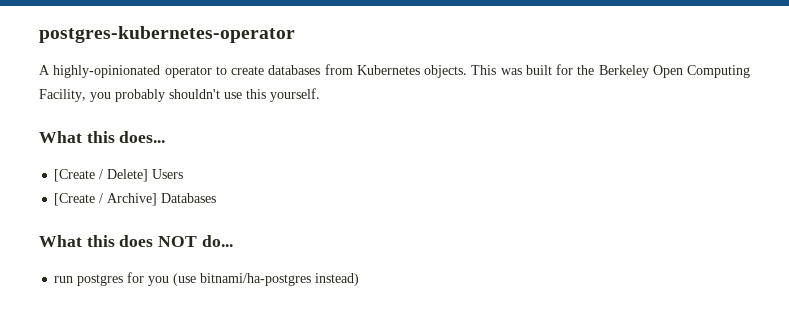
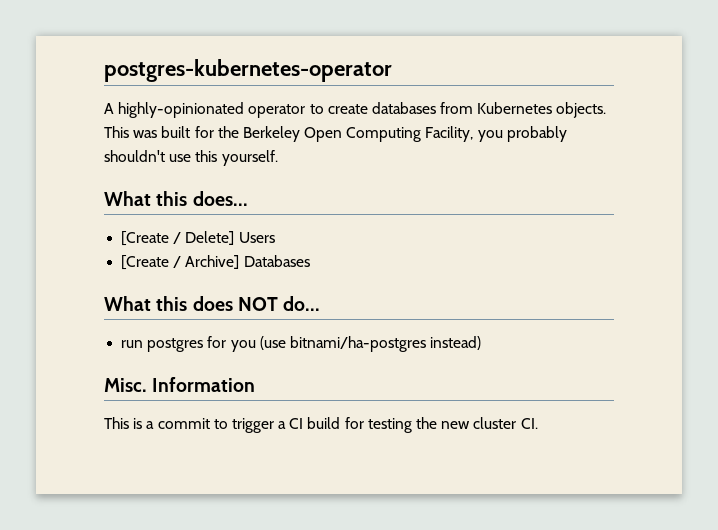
(360, 279) none -> [104,377,256,392] [104,417,538,433] // Misc. Information // This is a commit to trigger a CI build for testing the new cluster CI.

